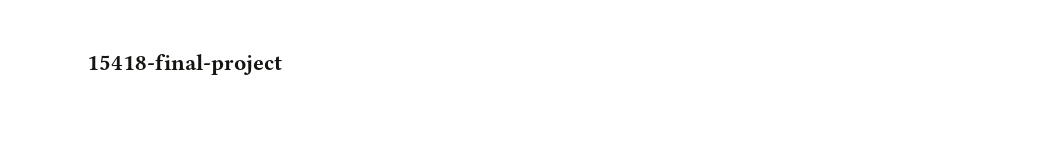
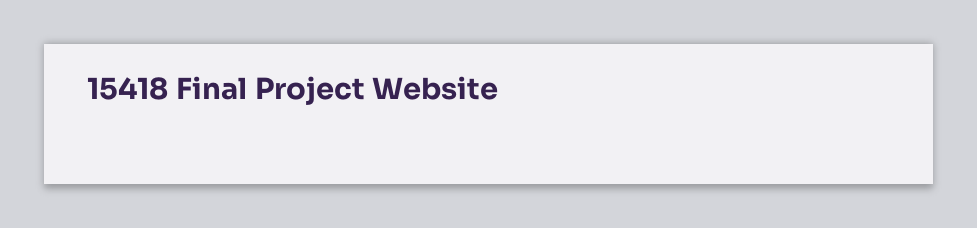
[87,54,282,75] 15418-final-project -> [87,76,499,105] 15418 Final Project Website

